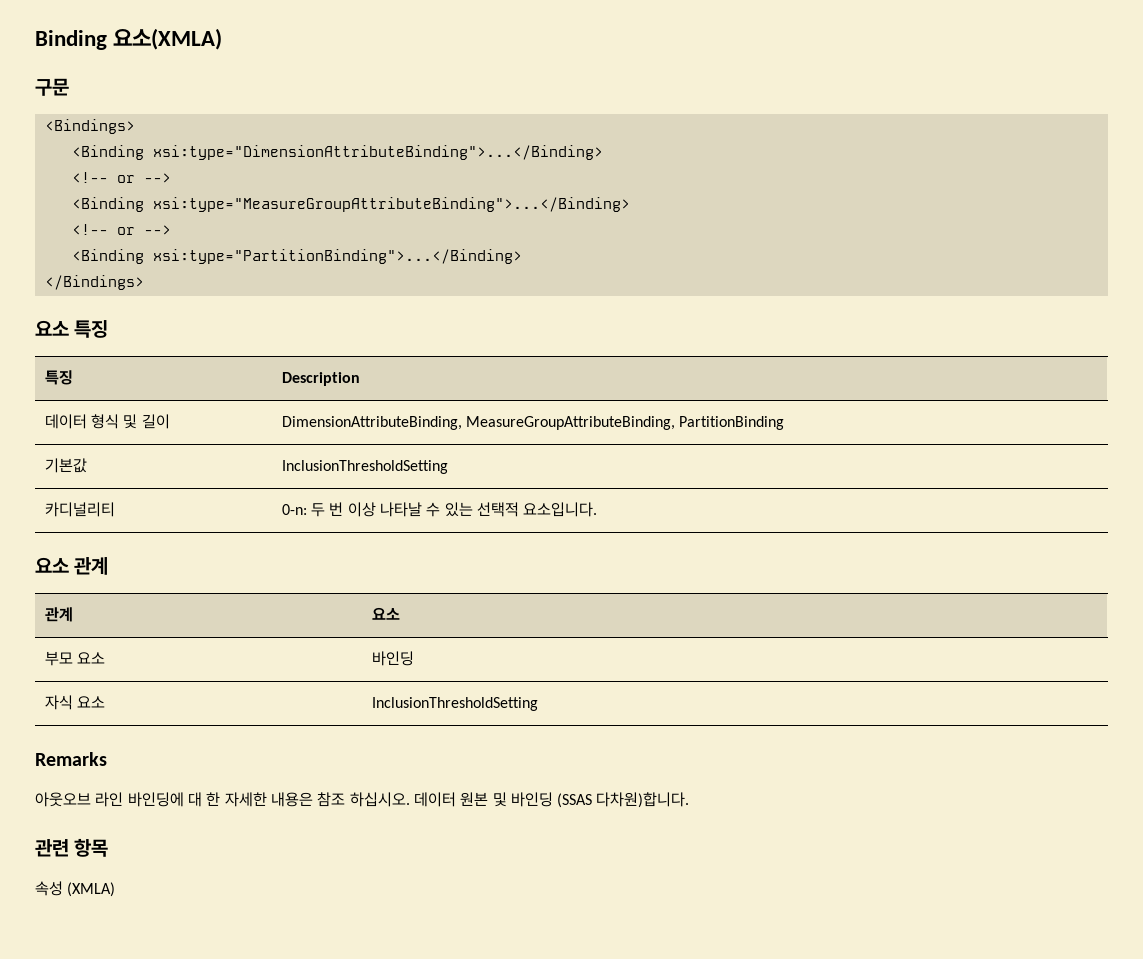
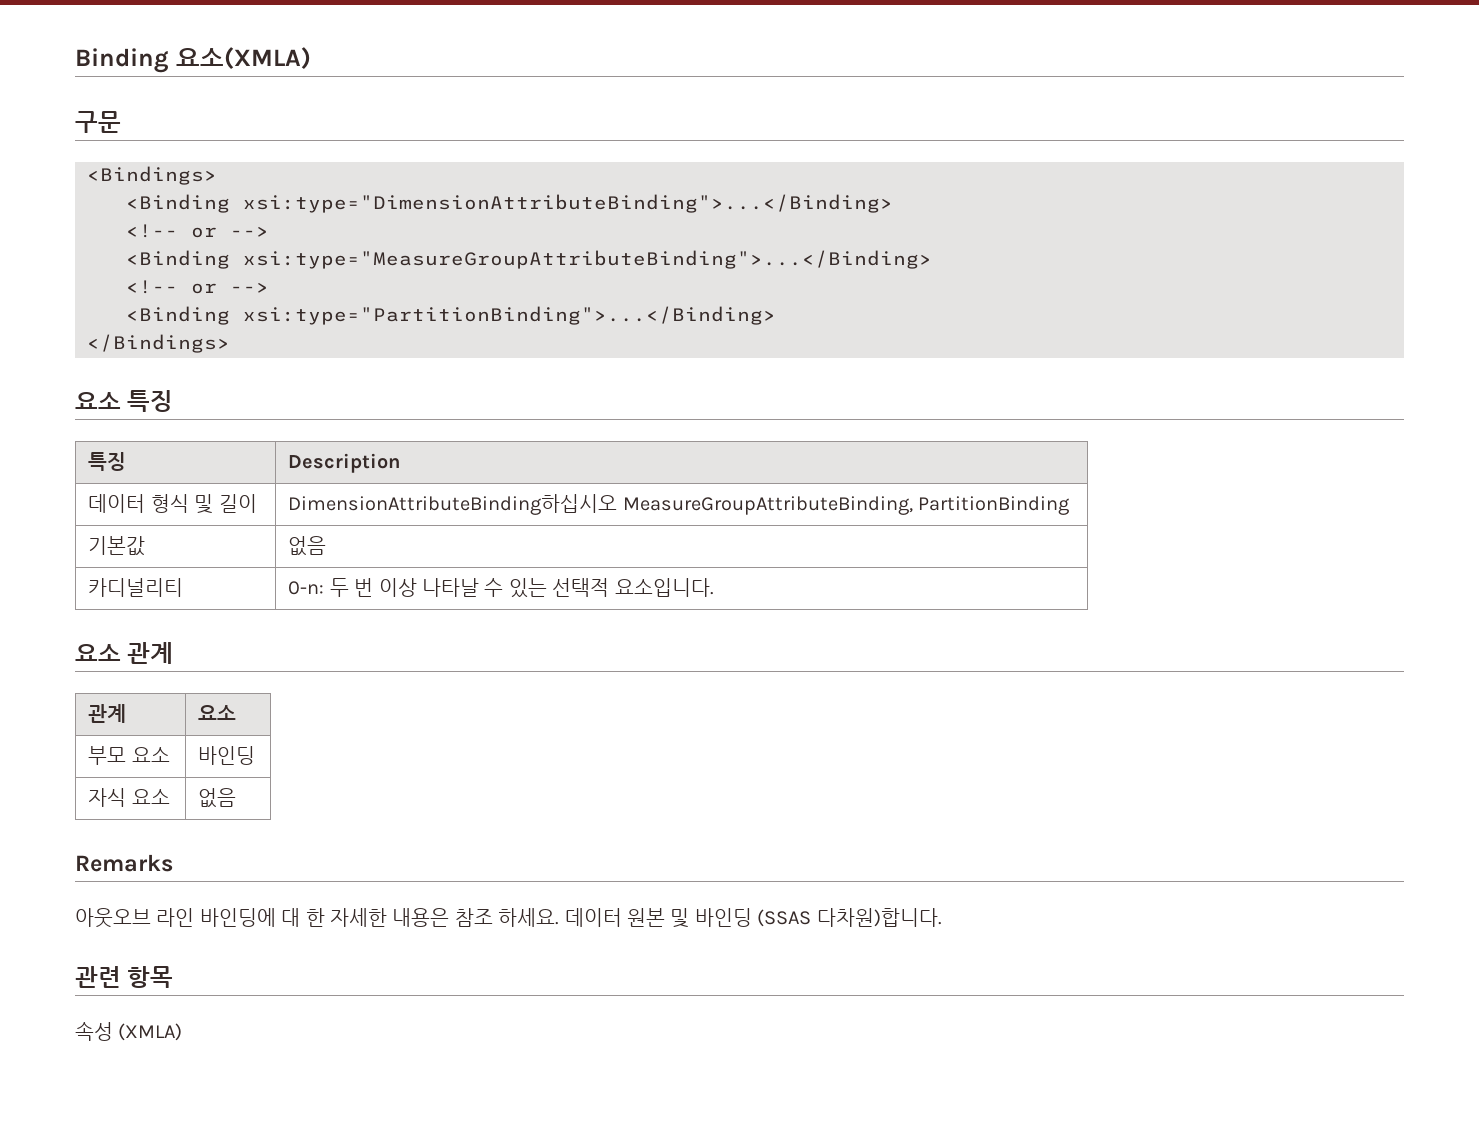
[281,416,462,430] DimensionAttributeBinding, -> [288,494,618,515] DimensionAttributeBinding하십시오
[281,460,448,474] InclusionThresholdSetting -> [288,536,327,556] 없음
[371,697,538,711] InclusionThresholdSetting -> [198,788,237,808] 없음
[349,792,410,807] 하십시오. -> [498,908,560,927] 하세요.

